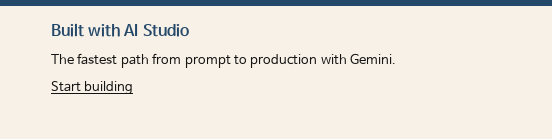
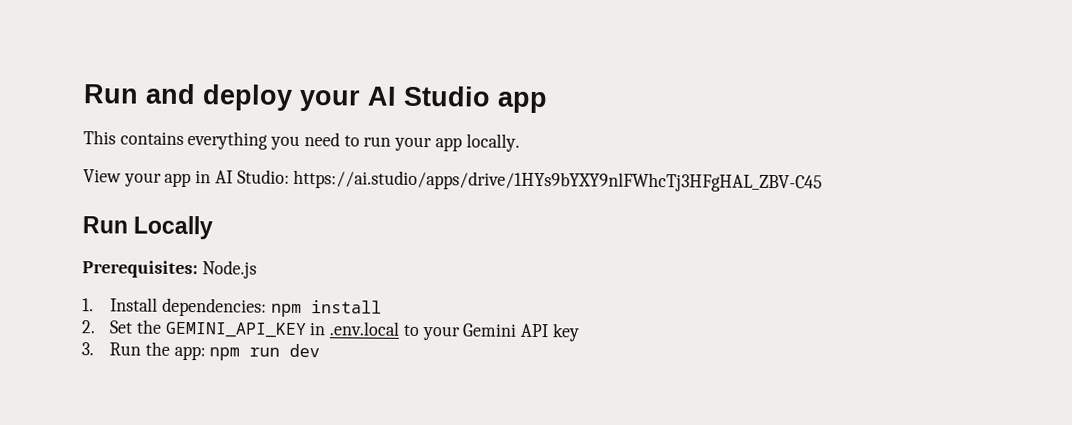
[51,23,189,37] [51,53,396,68] [51,81,134,95] Built with AI Studio // The fastest path from prompt to production with Gemini. // Start building -> [83,83,548,114] [83,130,520,152] [83,169,824,193] [82,215,214,240] [82,260,257,279] [82,297,382,317] [81,319,580,342] [81,341,321,361] Run and deploy your AI Studio app // This contains everything you need to run your app locally. // View your app in AI Studio: https://ai.studio/apps/drive/1HYs9bYXY9nlFWhcTj3HFgHAL_ZBV-C45 // Run Locally // Prerequisites: Node.js // 1. Install dependencies: npm install // 2. Set the GEMINI_API_KEY in .env.local to your Gemini API key // 3. Run the app: npm run dev

